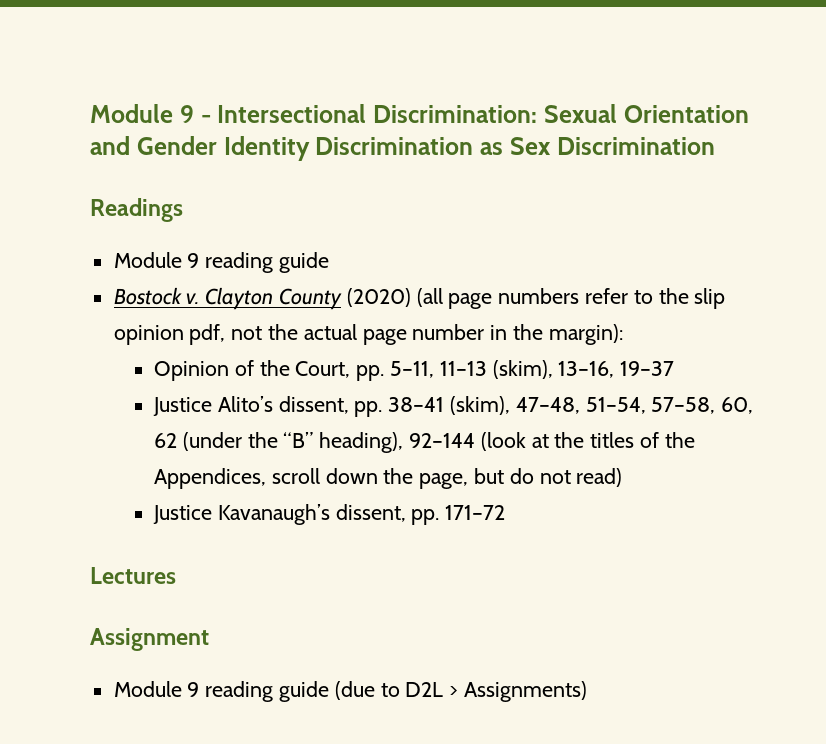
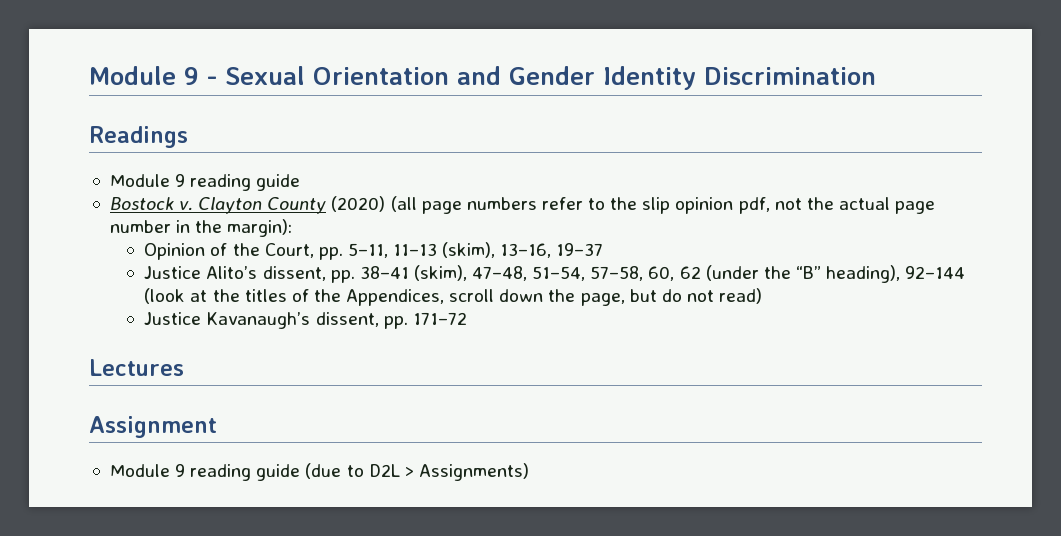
[217,104,537,123] Intersectional Discrimination: -> (217, 80) none
[480,137,715,155] as Sex Discrimination -> (876, 76) none

